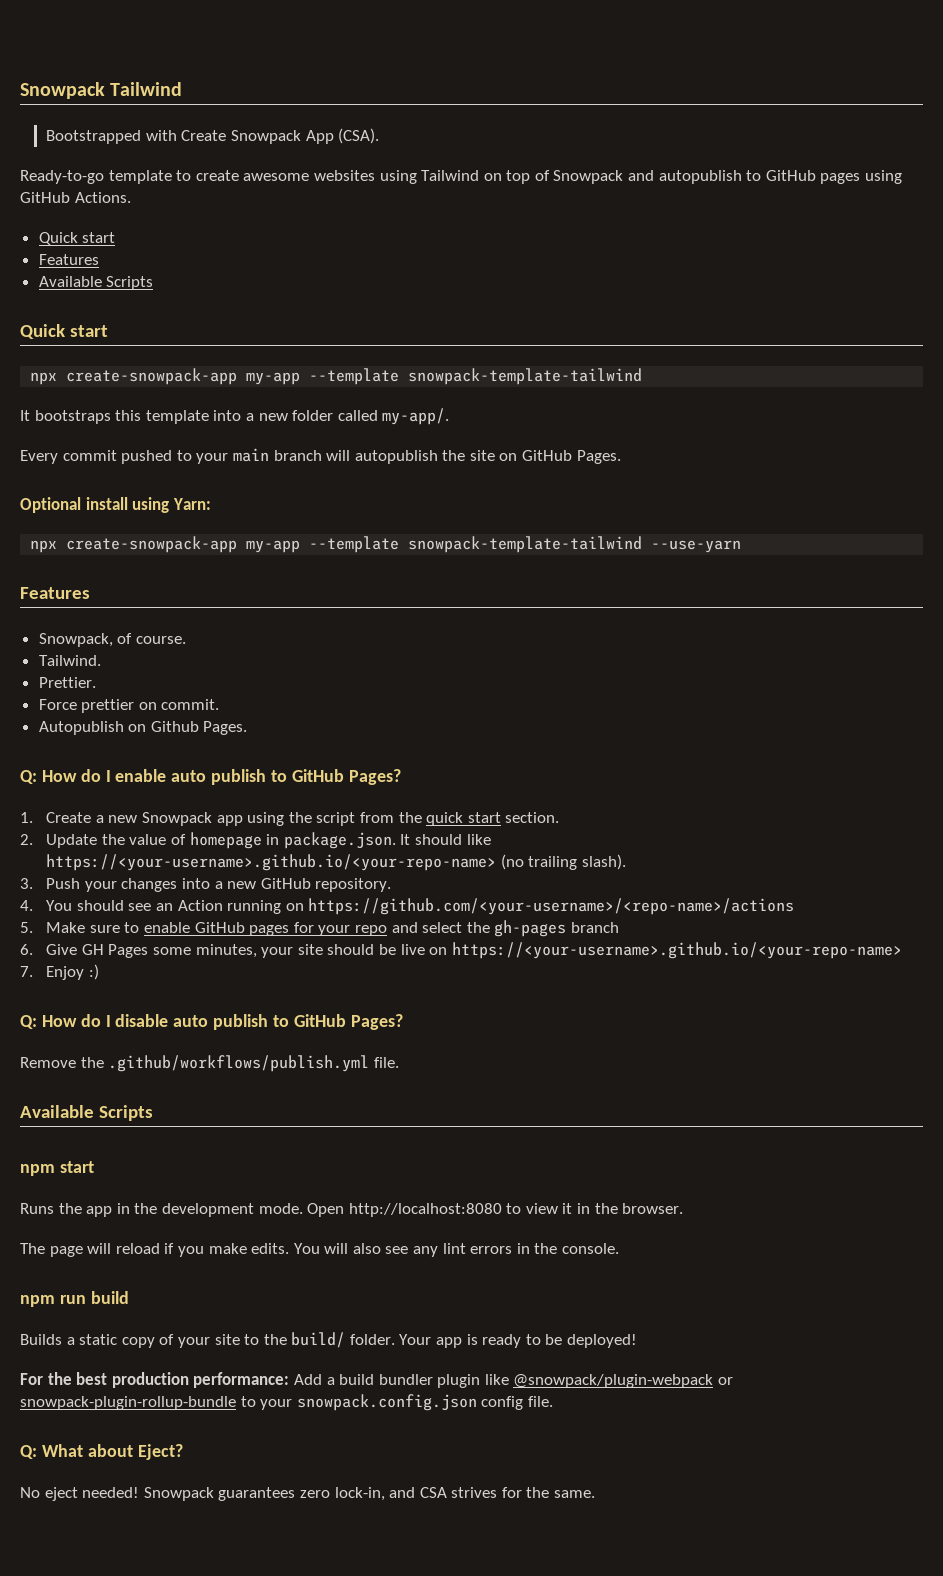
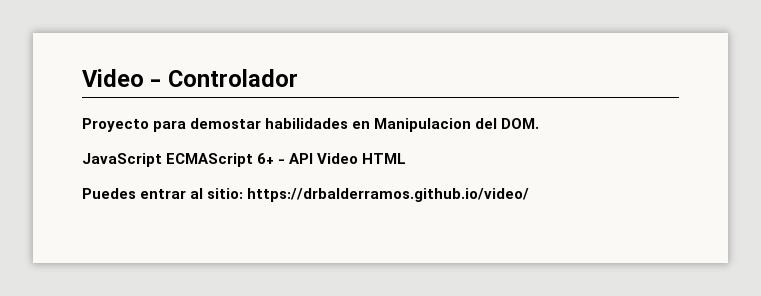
[20,82,183,99] [46,128,380,144] [20,170,903,184] [20,192,131,203] [38,232,116,245] [38,254,99,265] [38,276,154,290] [20,324,108,339] [30,368,643,385] [20,408,450,425] [20,448,621,464] [20,497,211,513] [30,536,742,553] [20,587,90,599] [38,633,186,647] [38,655,101,666] [38,677,96,688] [38,699,220,713] [38,721,248,735] [20,769,401,785] [20,812,560,826] [20,832,491,849] [46,854,627,871] [20,878,392,892] [20,898,795,915] [20,920,619,937] [20,942,902,959] [20,964,99,980] [20,1014,403,1030] [20,1055,399,1072] [20,1105,153,1121] [20,1161,94,1176] [20,1203,684,1217] [20,1243,620,1257] [20,1291,129,1307] [20,1332,638,1348] [20,1372,734,1388] [20,1394,553,1411] [20,1444,183,1460] [20,1487,596,1501] Snowpack Tailwind // Bootstrapped with Create Snowpack App (CSA). // Ready-to-go template to create awesome websites using Tailwind on top of Snowpack and autopublish to GitHub pages using GitHub Actions. // Quick start // Features // Available Scripts // Quick start // npx create-snowpack-app my-app --template snowpack-template-tailwind // It bootstraps this template into a new folder called my-app/. // Every commit pushed to your main branch will autopublish the site on GitHub Pages. // Optional install using Yarn: // npx create-snowpack-app my-app --template snowpack-template-tailwind --use-yarn // Features // Snowpack, of course. // Tailwind. // Prettier. // Force prettier on commit. // Autopublish on Github Pages. // Q: How do I enable auto publish to GitHub Pages? // 1. Create a new Snowpack app using the script from the quick start section. // 2. Update the value of homepage in package.json. It should like https://<your-username>.github.io/<your-repo-name> (no trailing slash). // 3. Push your changes into a new GitHub repository. // 4. You should see an Action running on https://github.com/<your-username>/<repo-name>/actions // 5. Make sure to enable GitHub pages for your repo and select the gh-pages branch // 6. Give GH Pages some minutes, your site should be live on https://<your-username>.github.io/<your-repo-name> // 7. Enjoy :) // Q: How do I disable auto publish to GitHub Pages? // Remove the .github/workflows/publish.yml file. // Available Scripts // npm start // Runs the app in the development mode. Open http://localhost:8080 to view it in the browser. // The page will reload if you make edits. You will also see any lint errors in the console. // npm run build // Builds a static copy of your site to the build/ folder. Your app is ready to be deployed! // For the best production performance: Add a build bundler plugin like @snowpack/plugin-webpack or snowpack-plugin-rollup-bundle to your snowpack.config.json config file. // Q: What about Eject? // No eject needed! Snowpack guarantees zero lock-in, and CSA strives for the same. -> [82,69,298,87] [82,118,540,132] [82,153,407,167] [82,188,530,202] Video - Controlador // Proyecto para demostar habilidades en Manipulacion del DOM. // JavaScript ECMAScript 6+ - API Video HTML // Puedes entrar al sitio: https://drbalderramos.github.io/video/

